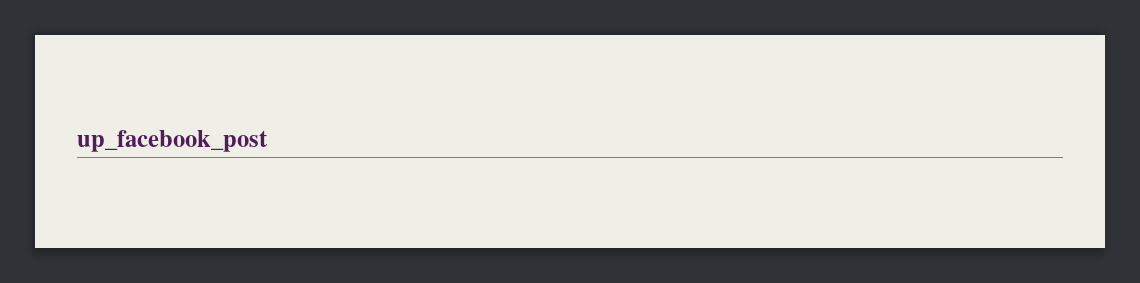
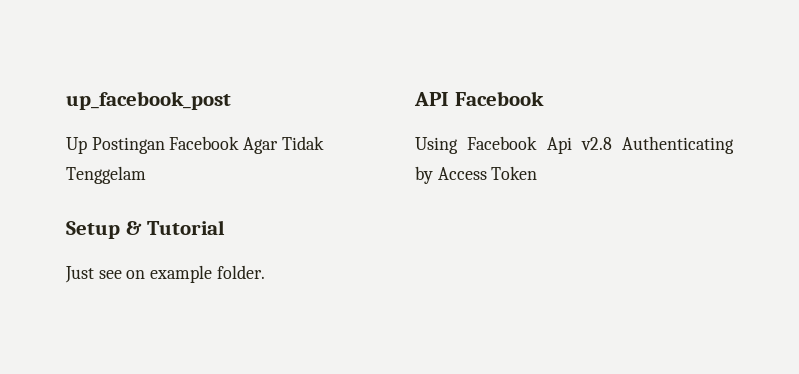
(268, 141) none -> [66,136,324,154] [66,166,146,184] [66,220,226,239] [65,265,265,283] [414,91,544,106] [415,136,734,154] [415,166,538,184] // Up Postingan Facebook Agar Tidak Tenggelam // Setup & Tutorial // Just see on example folder. // API Facebook // Using Facebook Api v2.8 Authenticating by Access Token

